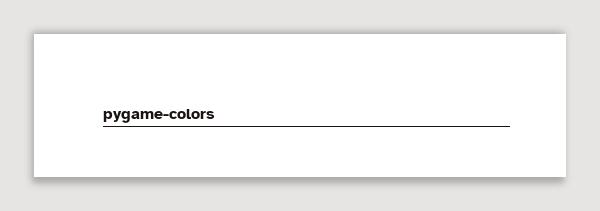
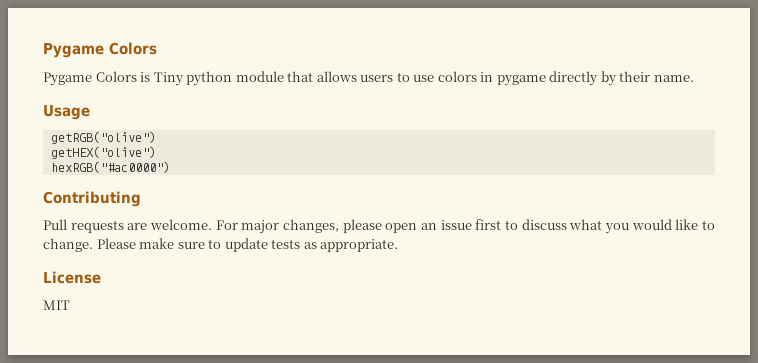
[103,109,215,123] pygame-colors -> [43,42,157,58] [43,71,694,86] [43,105,90,120] [50,131,156,144] [50,146,156,159] [50,161,170,173] [43,191,141,207] [43,219,715,234] [43,238,399,252] [43,271,101,284] [43,300,70,310] Pygame Colors // Pygame Colors is Tiny python module that allows users to use colors in pygame directly by their name. // Usage // getRGB("olive") // getHEX("olive") // hexRGB("#ac0000") // Contributing // Pull requests are welcome. For major changes, please open an issue first to discuss what you would like to change. Please make sure to update tests as appropriate. // License // MIT

